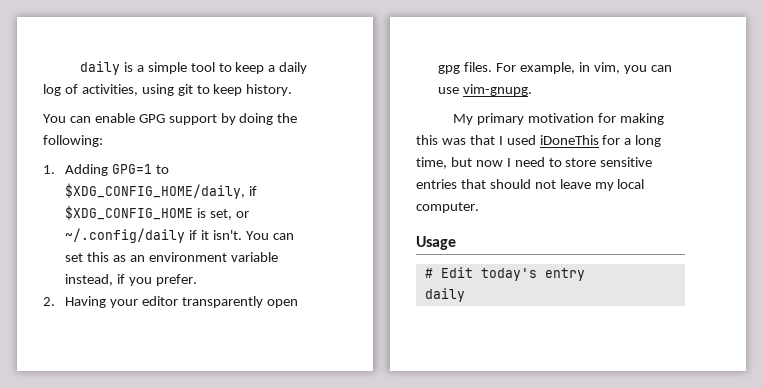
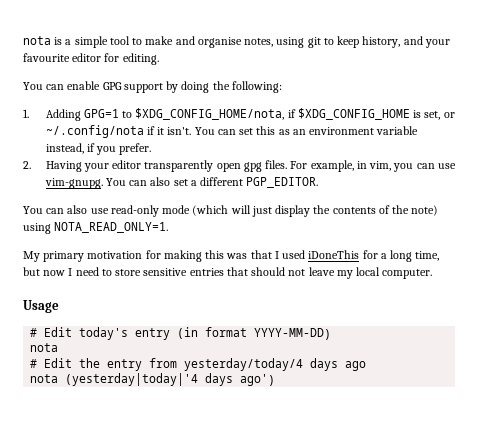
[79,61,120,75] daily -> [23,36,51,45] nota
[235,62,308,74] [43,84,293,96] keep a daily log of activities, using git to keep history. -> [145,36,450,48] [23,53,159,65] make and organise notes, using git to keep history, and your favourite editor for editing.
[65,183,246,199] $XDG_CONFIG_HOME/daily, -> [135,108,285,120] $XDG_CONFIG_HOME/nota,
[65,228,186,243] ~/.config/daily -> [45,125,144,138] ~/.config/nota
(533, 90) none -> [105,177,319,188] [23,205,439,217] [23,222,169,234] You can also set a different PGP_EDITOR. // You can also use read-only mode (which will just display the contents of the note) using NOTA_READ_ONLY=1.
[424,288,465,302] // daily -> [177,327,332,340] [30,343,59,352] [30,358,367,371] [30,373,276,386] (in format YYYY-MM-DD) // nota // # Edit the entry from yesterday/today/4 days ago // nota (yesterday|today|'4 days ago')

